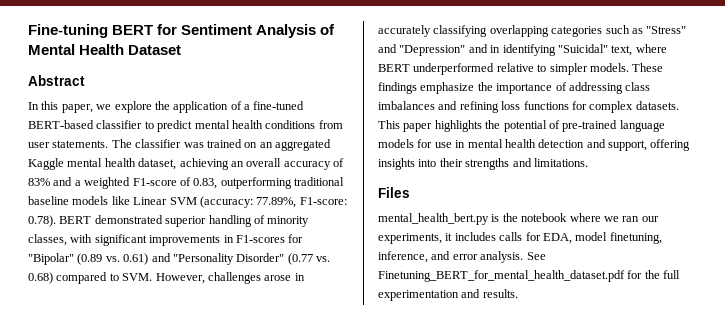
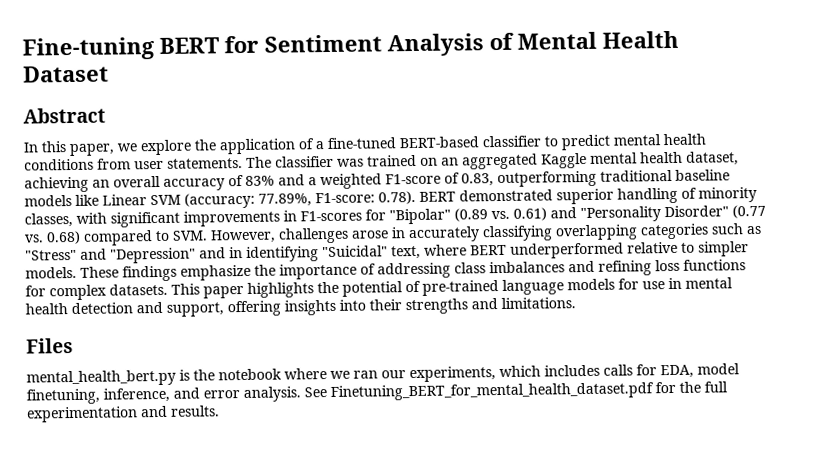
[445,233,453,241] it -> [499,365,541,378] which

